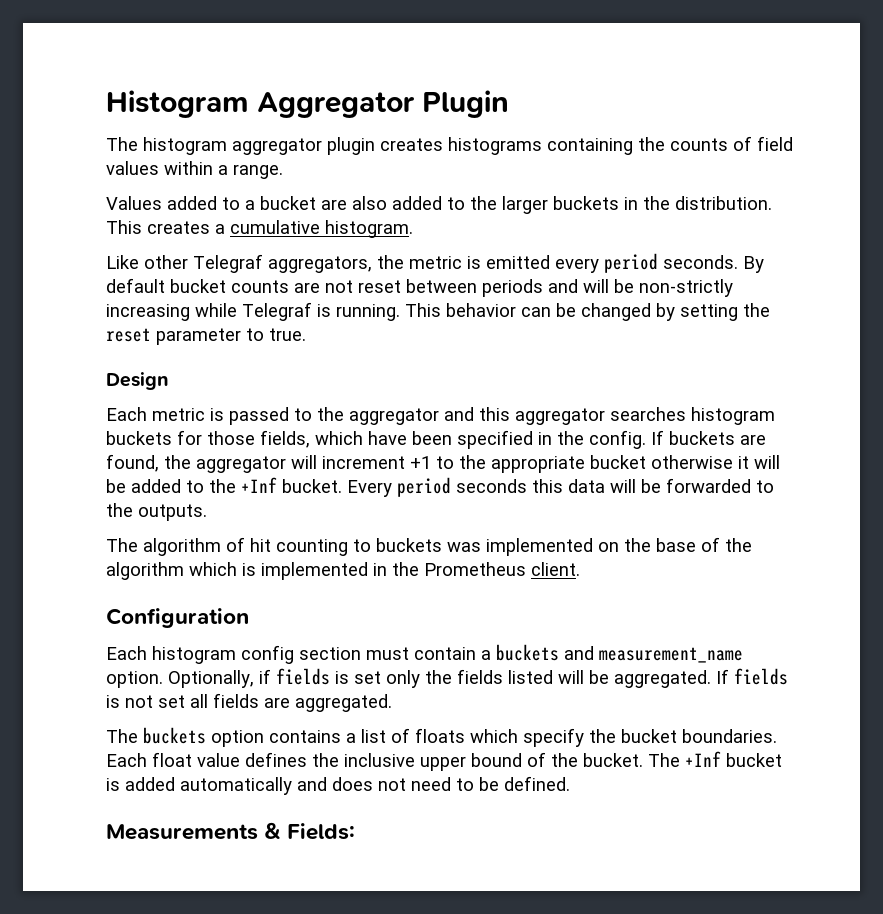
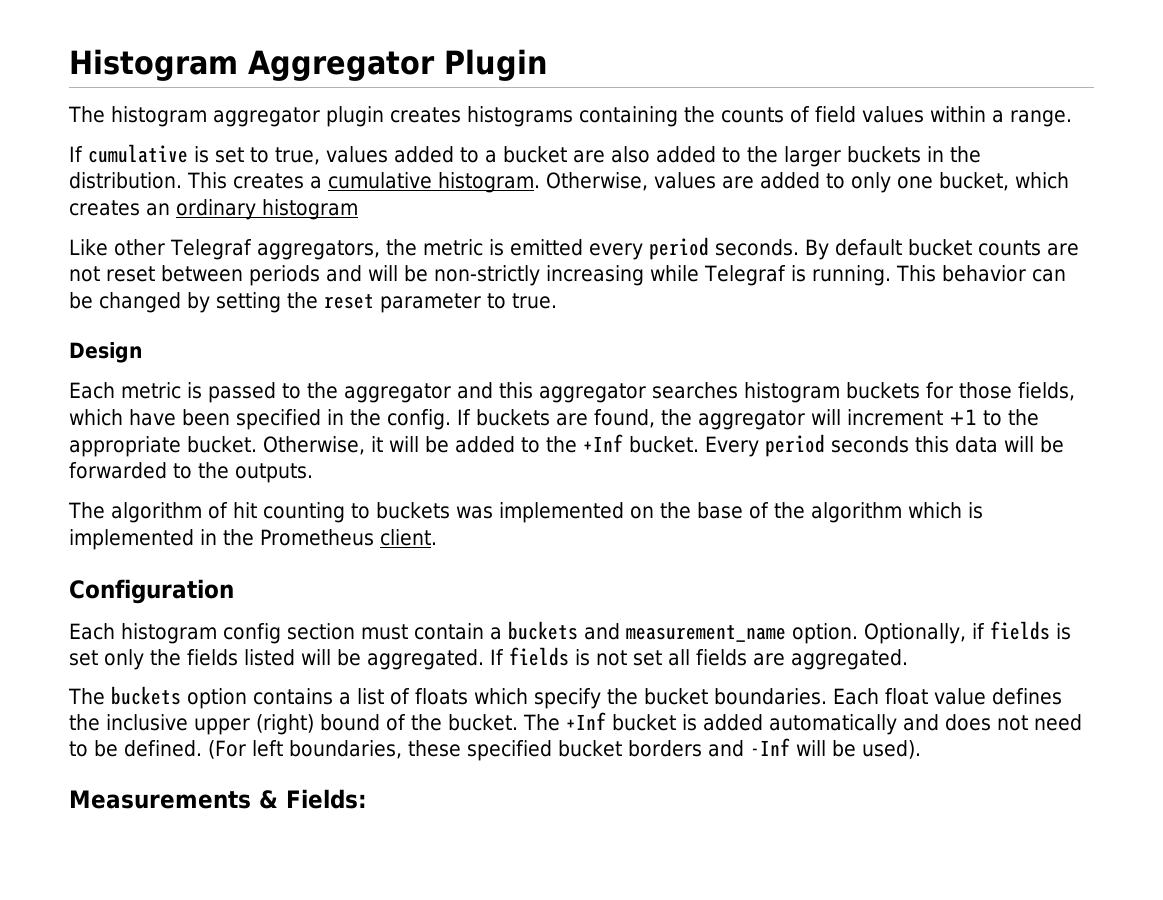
[106,196,162,210] Values -> [69,144,388,165] If cumulative is set to true, values
(413, 229) none -> [546,172,1069,193] [69,199,358,220] Otherwise, values are added to only one bucket, which creates an ordinary histogram
[590,455,733,469] bucket otherwise -> [187,436,365,455] bucket. Otherwise,
(466, 763) none -> [256,714,314,735] (right)
(570, 783) none -> [208,738,921,761] (For left boundaries, these specified bucket borders and -Inf will be used).

